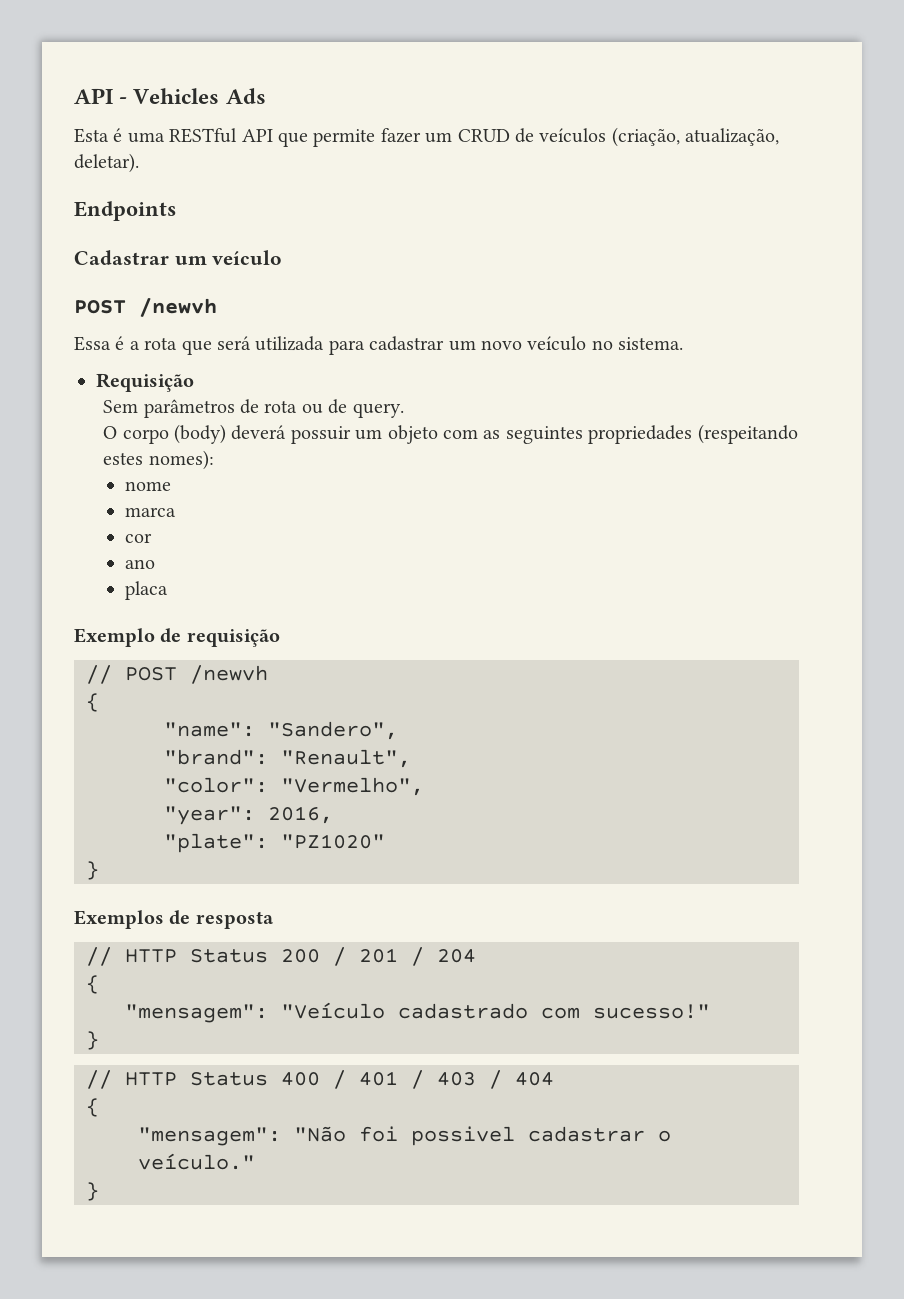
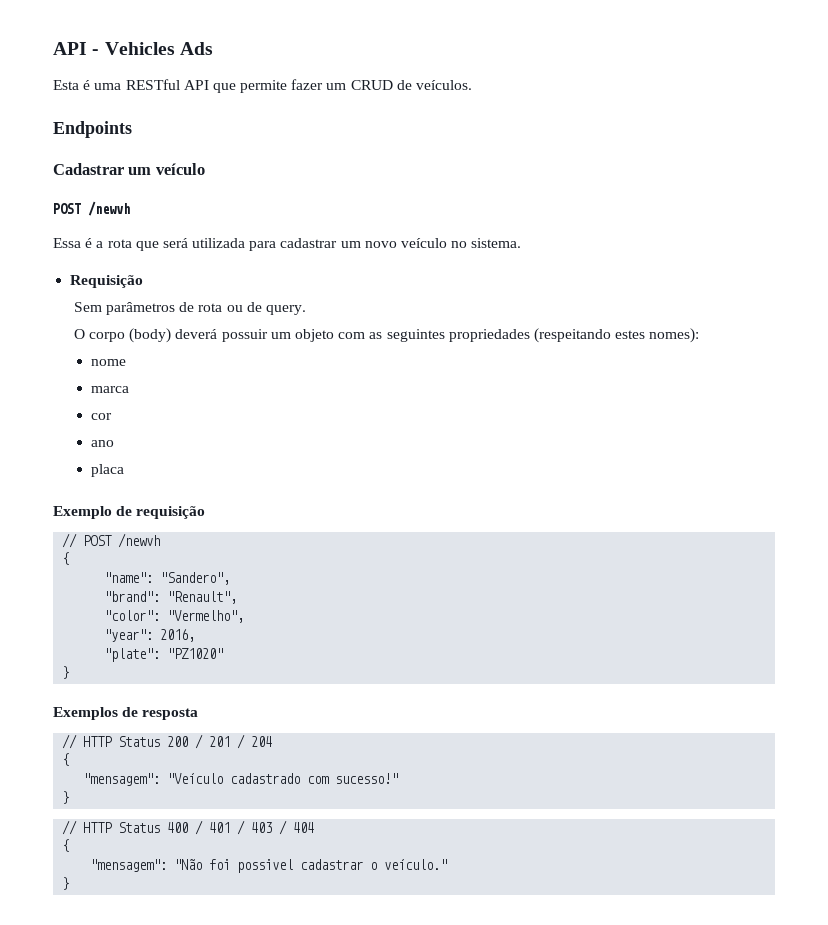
[539,127,780,147] [74,153,139,173] veículos (criação, atualização, deletar). -> [416,80,473,90] veículos.

